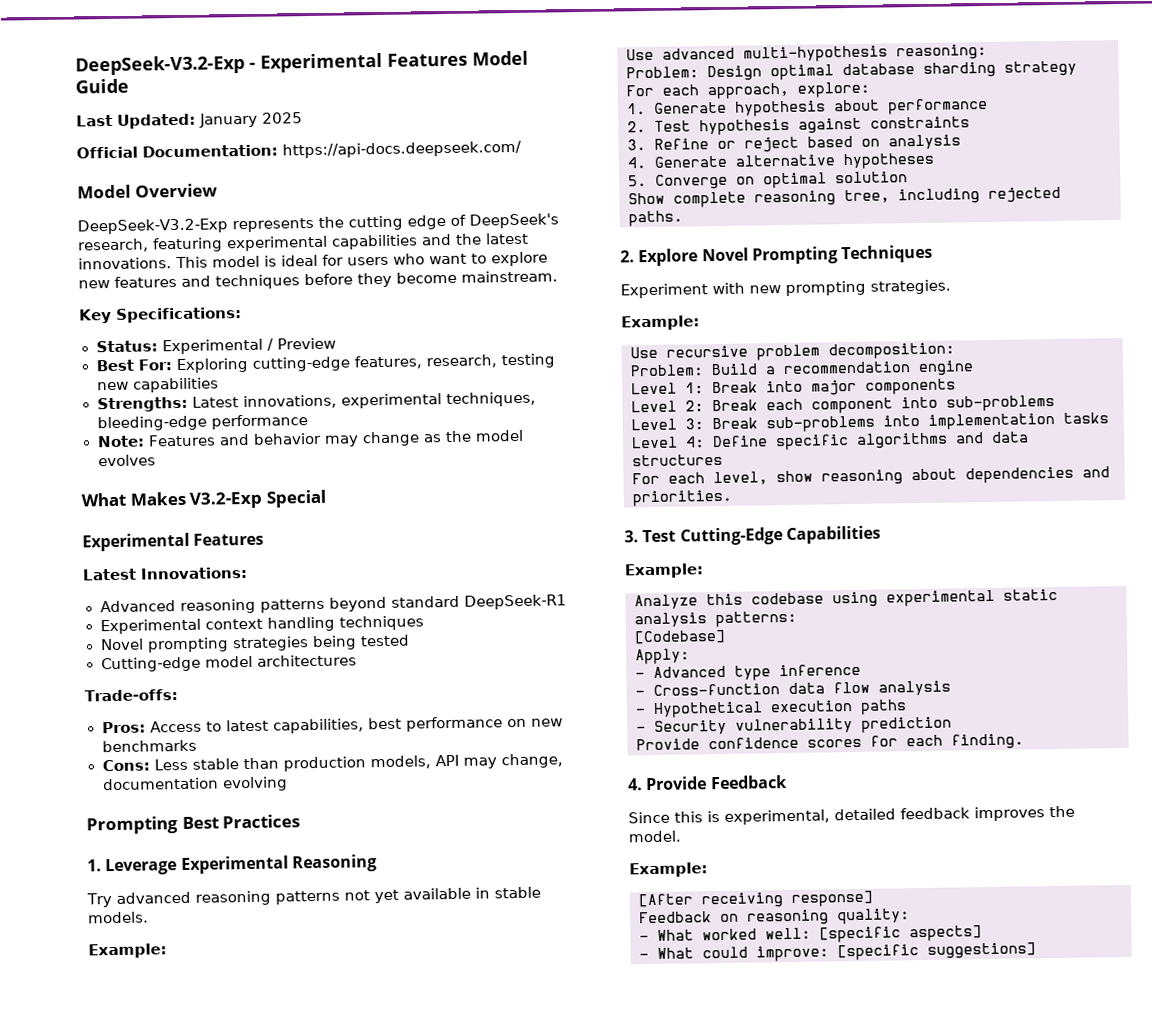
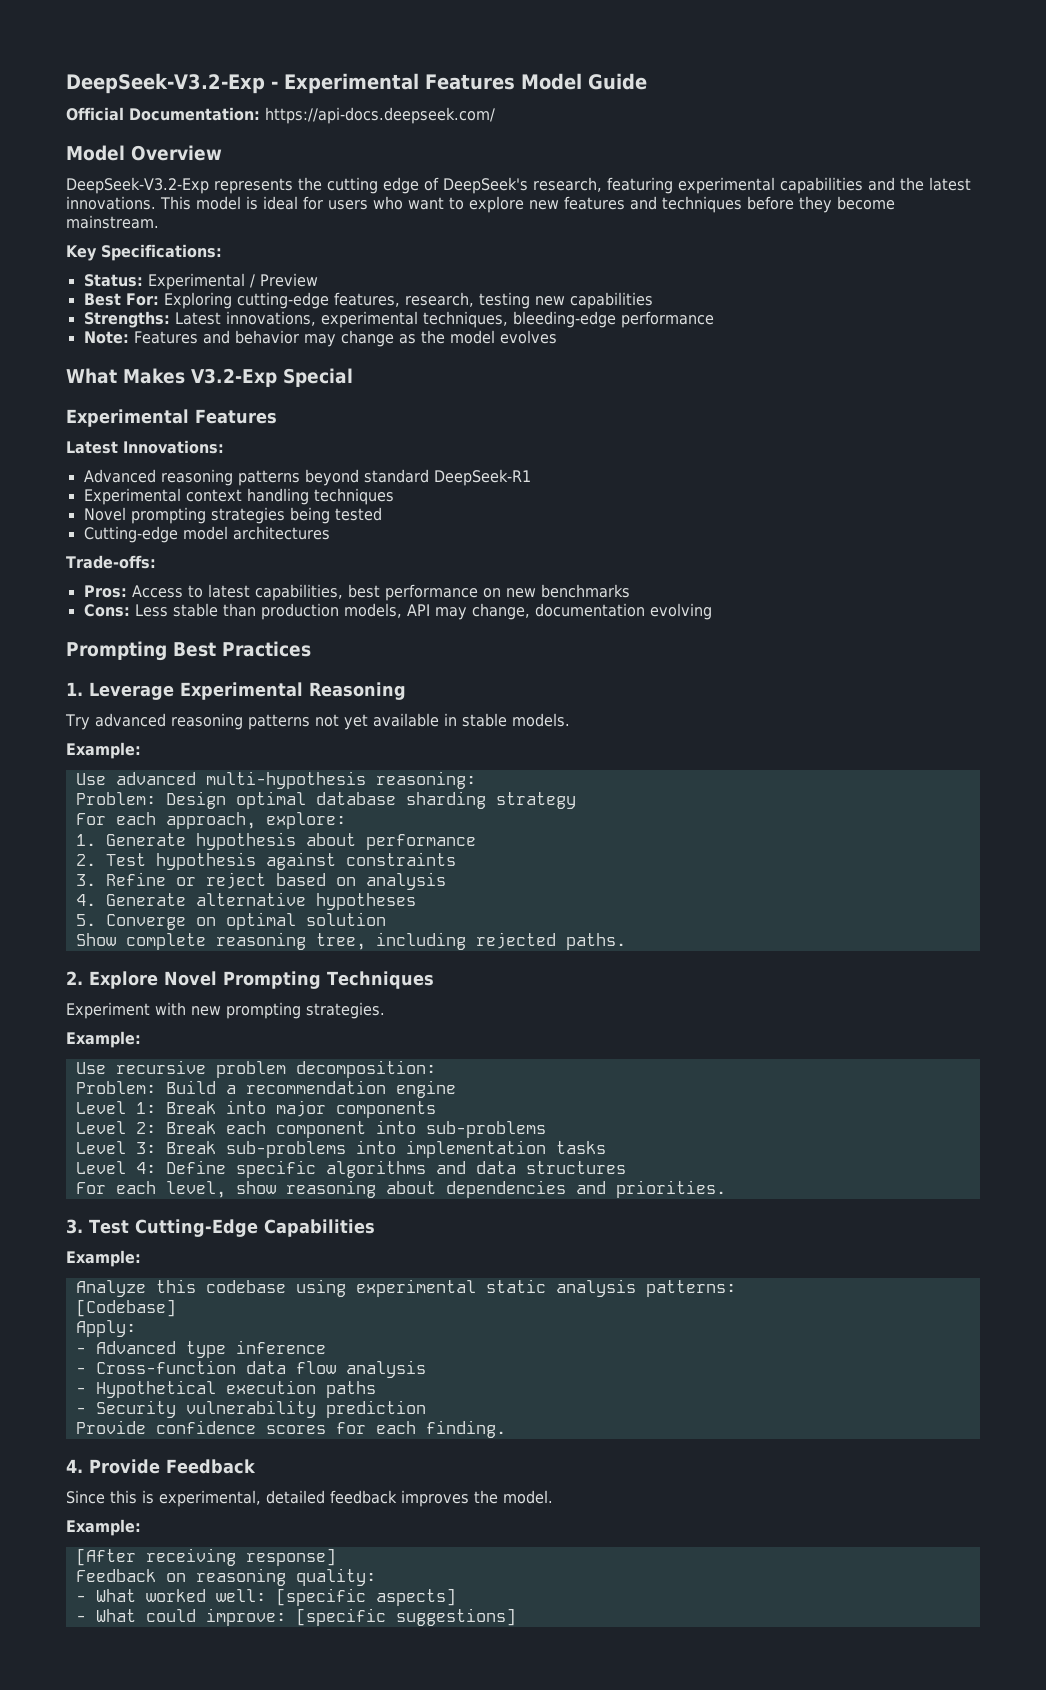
[76,112,303,129] // Last Updated: January 2025 -> (647, 81) none

